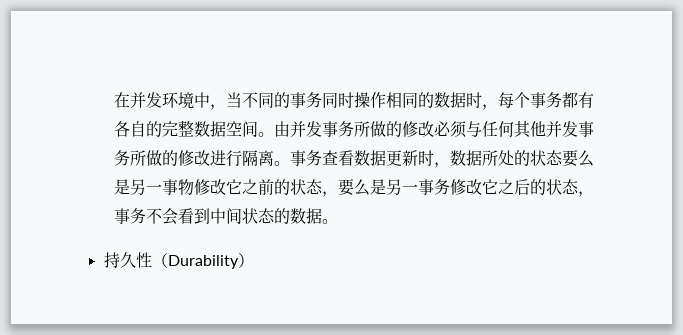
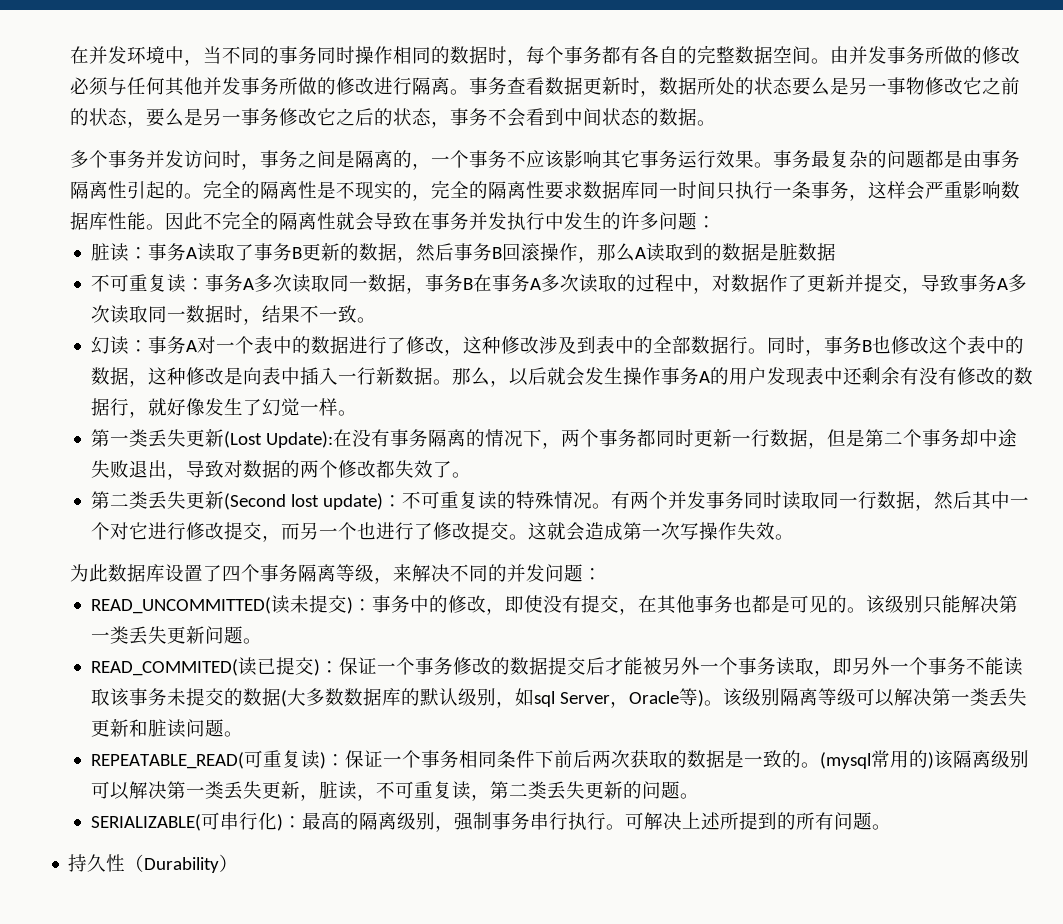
(339, 221) none -> [70,150,1021,170] [70,180,1021,201] [70,211,717,231] [90,243,836,263] [90,274,1027,294] [90,305,376,325] [90,336,1024,356] [90,367,1033,387] [90,398,357,418] [90,429,1017,449] [90,460,471,480] [90,491,1029,511] [90,522,794,542] [70,564,603,584] [90,595,1018,615] [90,626,262,645] [90,657,1023,677] [90,688,1027,708] [90,719,243,738] [90,750,1029,769] [90,781,699,801] [90,812,891,832] // 多个事务并发访问时，事务之间是隔离的，一个事务不应该影响其它事务运行效果。事务最复杂的问题都是由事务隔离性引起的。完全的隔离性是不现实的，完全的隔离性要求数据库同一时间只执行一条事务，这样会严重影响数据库性能。因此不完全的隔离性就会导致在事务并发执行中发生的许多问题： // 脏读：事务A读取了事务B更新的数据，然后事务B回滚操作，那么A读取到的数据是脏数据 // 不可重复读：事务A多次读取同一数据，事务B在事务A多次读取的过程中，对数据作了更新并提交，导致事务A多次读取同一数据时，结果不一致。 // 幻读：事务A对一个表中的数据进行了修改，这种修改涉及到表中的全部数据行。同时，事务B也修改这个表中的数据，这种修改是向表中插入一行新数据。那么，以后就会发生操作事务A的用户发现表中还剩余有没有修改的数据行，就好像发生了幻觉一样。 // 第一类丢失更新(Lost Update):在没有事务隔离的情况下，两个事务都同时更新一行数据，但是第二个事务却中途失败退出，导致对数据的两个修改都失效了。 // 第二类丢失更新(Second lost update)：不可重复读的特殊情况。有两个并发事务同时读取同一行数据，然后其中一个对它进行修改提交，而另一个也进行了修改提交。这就会造成第一次写操作失效。 // 为此数据库设置了四个事务隔离等级，来解决不同的并发问题： // READ_UNCOMMITTED(读未提交)：事务中的修改，即使没有提交，在其他事务也都是可见的。该级别只能解决第一类丢失更新问题。 // READ_COMMITED(读已提交)：保证一个事务修改的数据提交后才能被另外一个事务读取，即另外一个事务不能读取该事务未提交的数据(大多数数据库的默认级别，如sql Server，Oracle等)。该级别隔离等级可以解决第一类丢失更新和脏读问题。 // REPEATABLE_READ(可重复读)：保证一个事务相同条件下前后两次获取的数据是一致的。(mysql常用的)该隔离级别可以解决第一类丢失更新，脏读，不可重复读，第二类丢失更新的问题。 // SERIALIZABLE(可串行化)：最高的隔离级别，强制事务串行执行。可解决上述所提到的所有问题。

